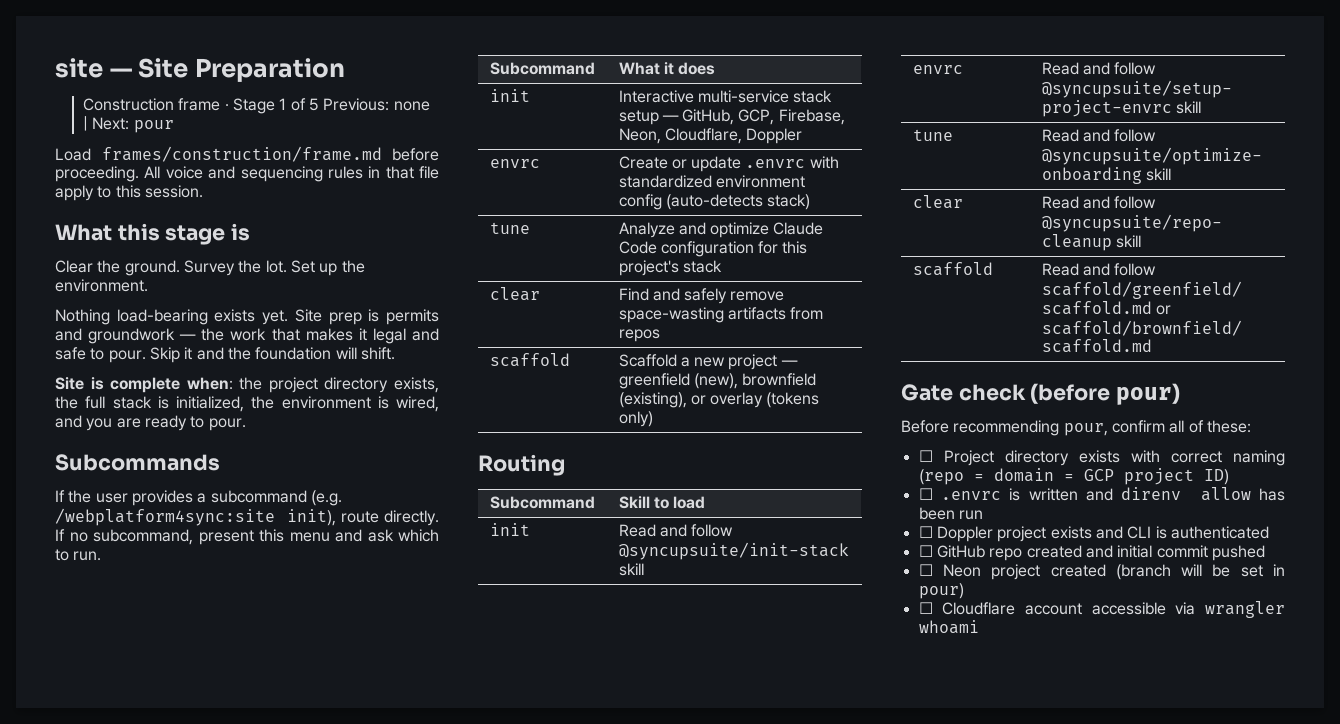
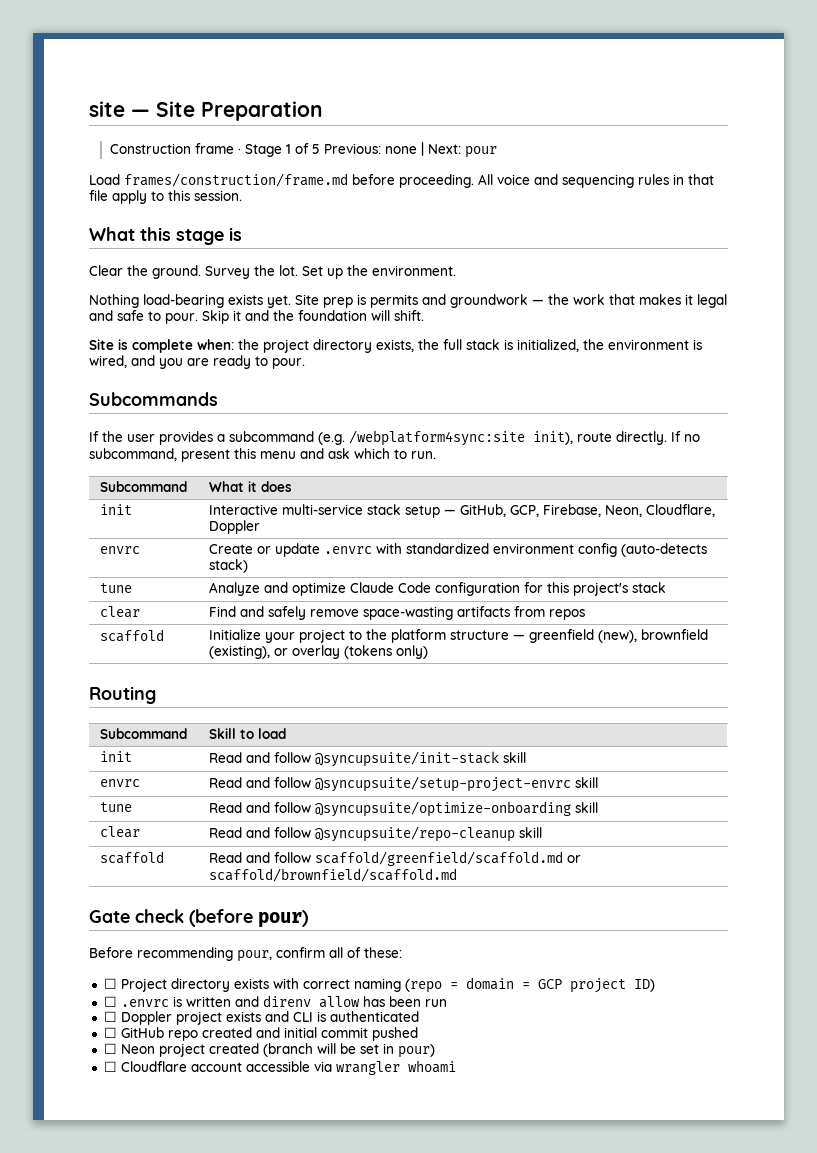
[618,354,778,370] Scaffold a new project -> [208,629,509,643] Initialize your project to the platform structure

